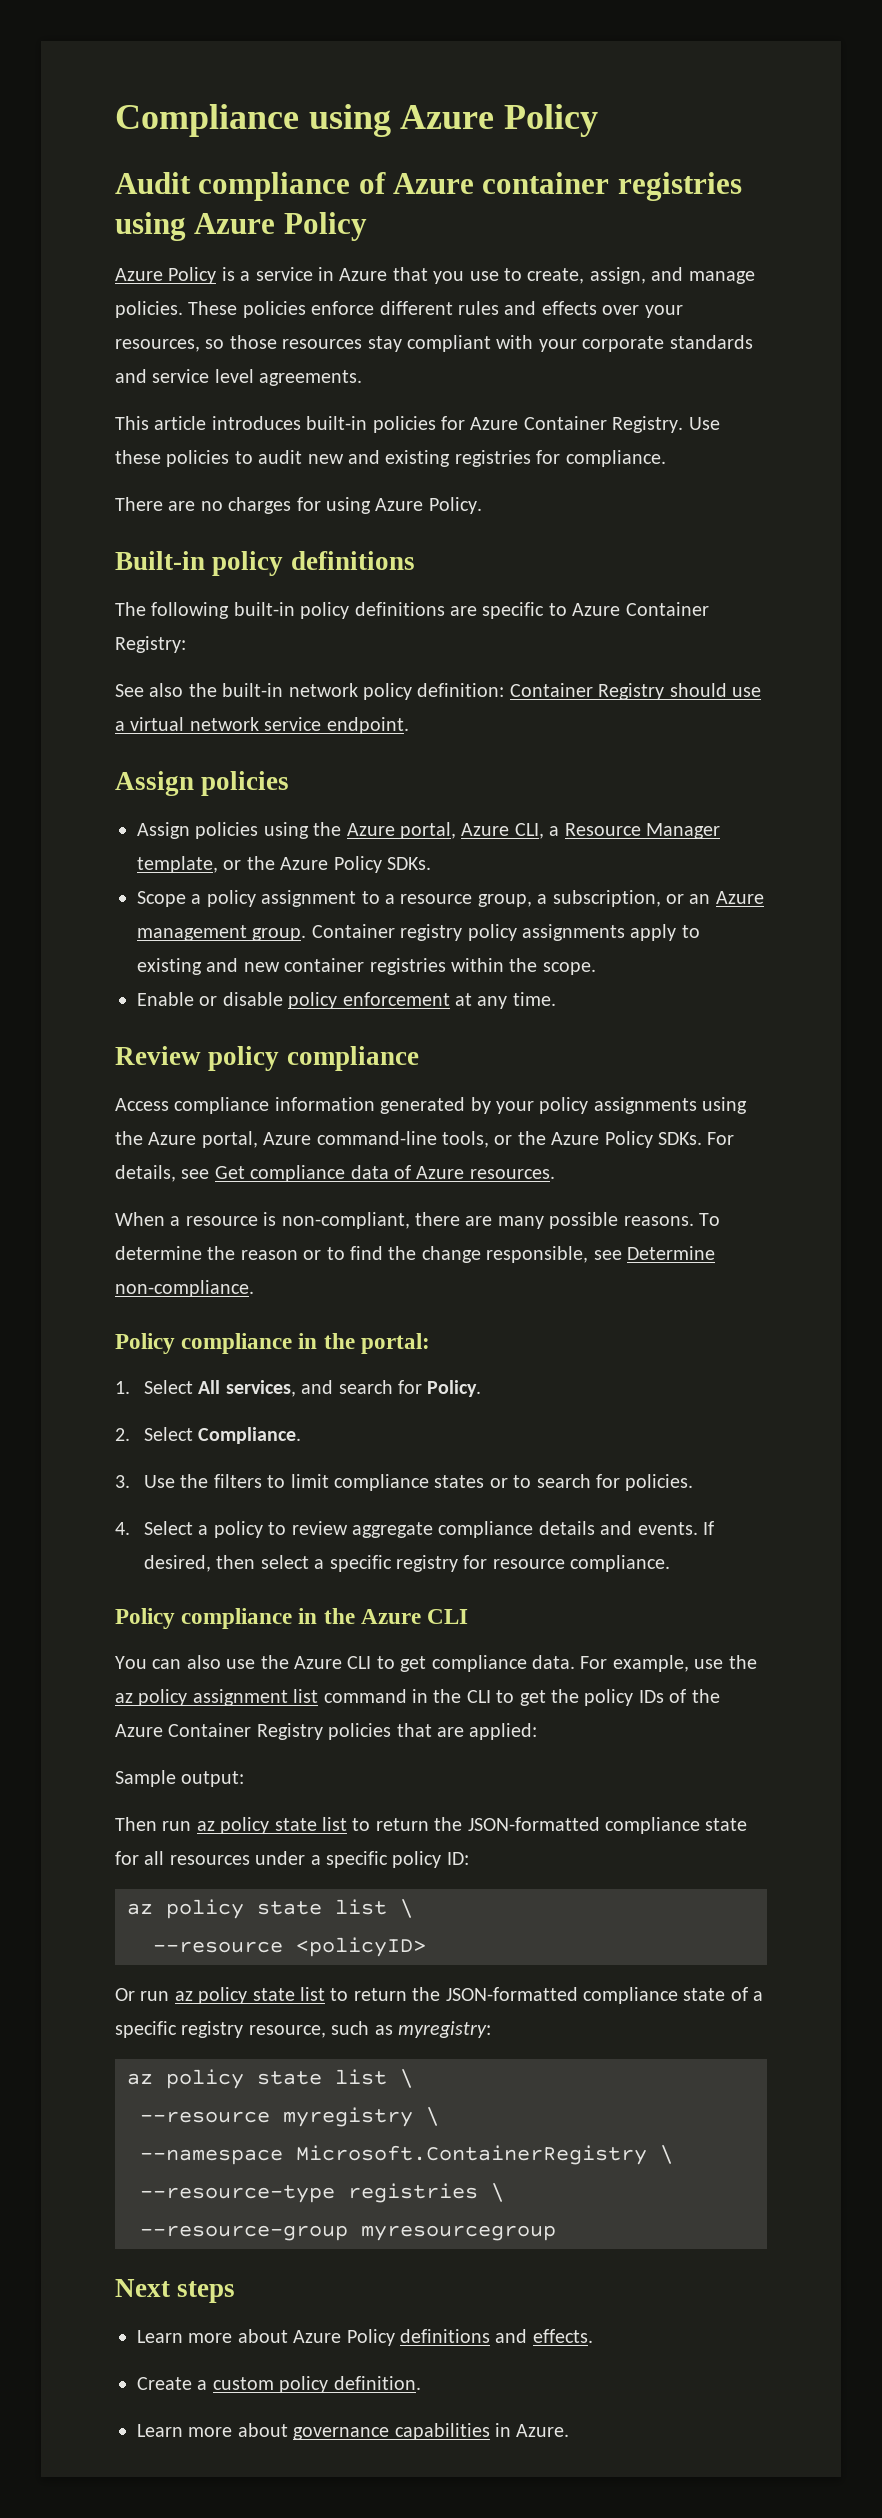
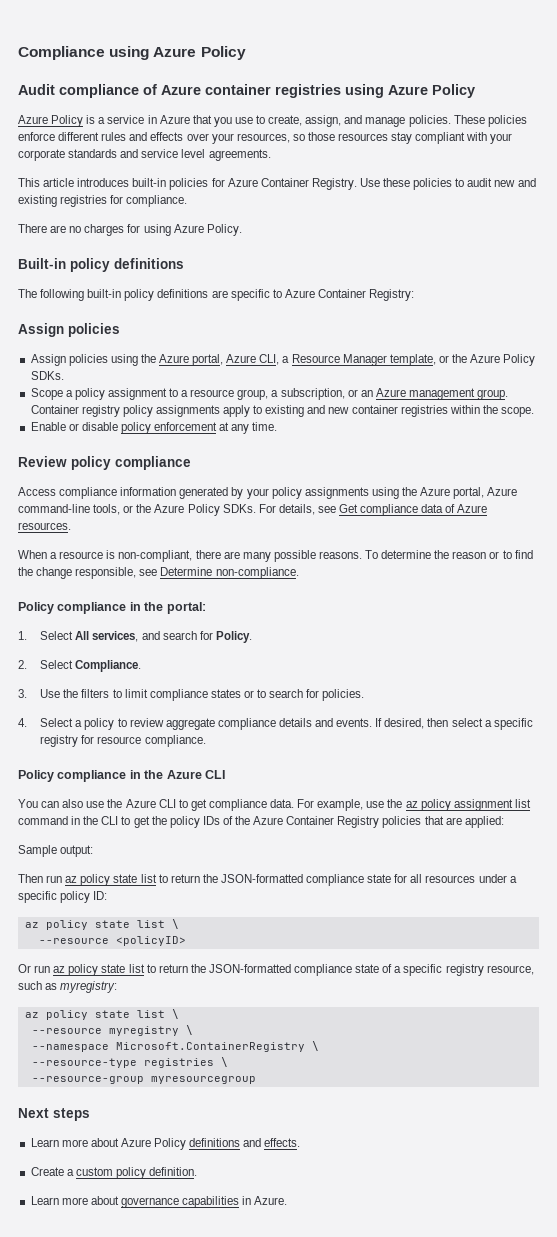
[115,683,761,700] [115,717,409,734] // See also the built-in network policy definition: Container Registry should use a virtual network service endpoint. -> (415, 295) none

